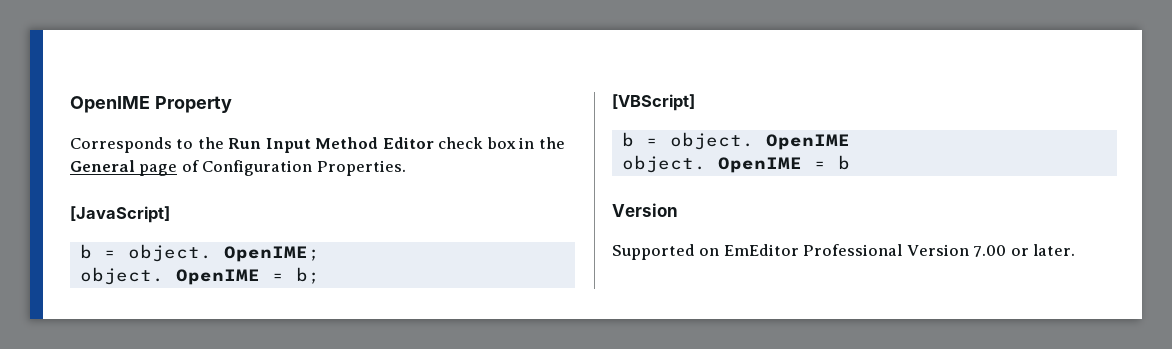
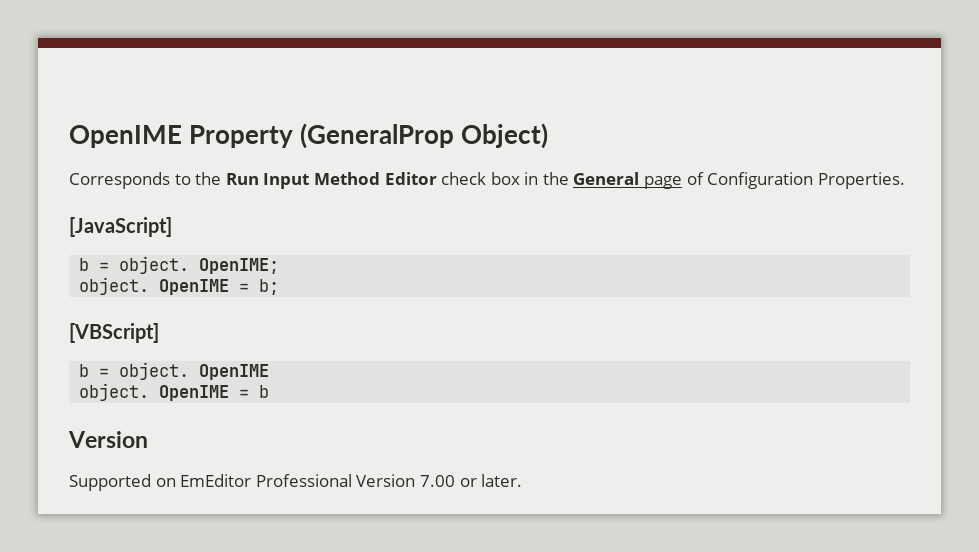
(232, 104) none -> [300,123,549,149] (GeneralProp Object)

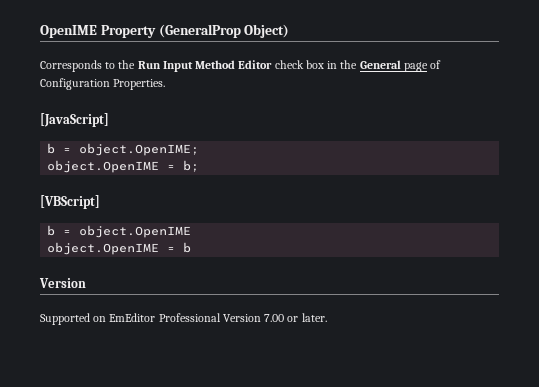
[119,256,280,274] [79,277,230,295] object. OpenIME; // object. OpenIME -> [79,143,200,156] [47,160,160,173] object.OpenIME; // object.OpenIME
[119,362,270,380] [79,383,230,401] object. OpenIME // object. OpenIME -> [79,225,192,238] [47,242,160,255] object.OpenIME // object.OpenIME

